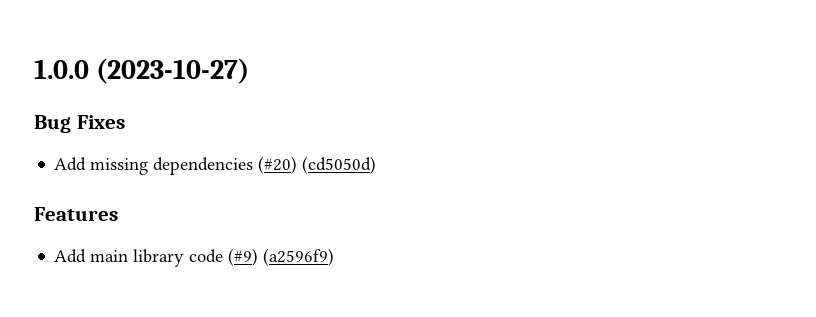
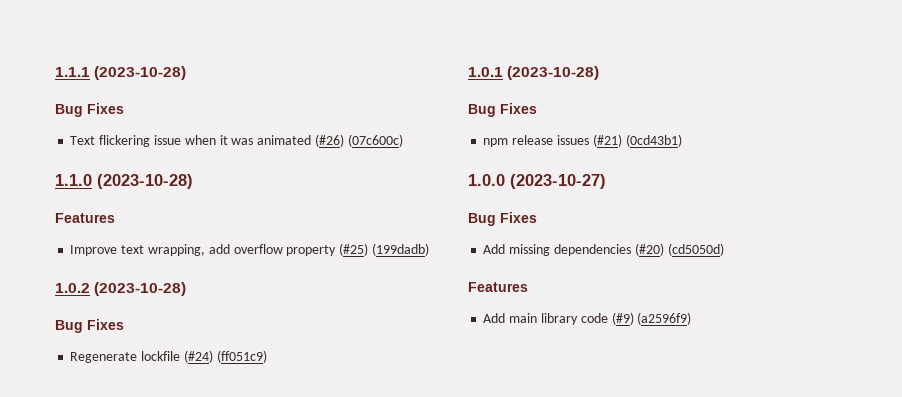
(34, 69) none -> [55,66,187,80] [55,103,124,117] [70,134,403,147] [55,174,193,189] [55,213,115,223] [70,243,429,256] [55,282,187,296] [55,319,124,333] [70,350,267,363] [468,66,600,80] [468,103,537,117] [483,134,682,147] 1.1.1 (2023-10-28) // Bug Fixes // Text flickering issue when it was animated (#26) (07c600c) // 1.1.0 (2023-10-28) // Features // Improve text wrapping, add overflow property (#25) (199dadb) // 1.0.2 (2023-10-28) // Bug Fixes // Regenerate lockfile (#24) (ff051c9) // 1.0.1 (2023-10-28) // Bug Fixes // npm release issues (#21) (0cd43b1) //

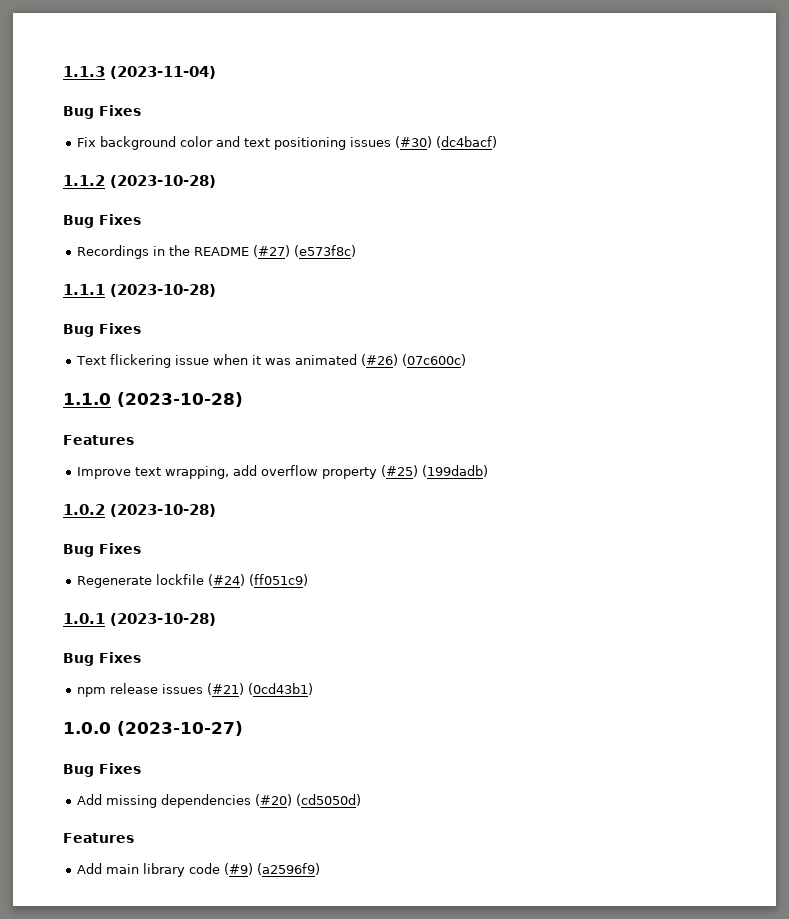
(55, 72) none -> [63,66,216,79] [63,105,141,119] [77,136,498,150] [63,175,216,188] [63,214,141,228] [77,245,357,259] 1.1.3 (2023-11-04) // Bug Fixes // Fix background color and text positioning issues (#30) (dc4bacf) // 1.1.2 (2023-10-28) // Bug Fixes // Recordings in the README (#27) (e573f8c) //

